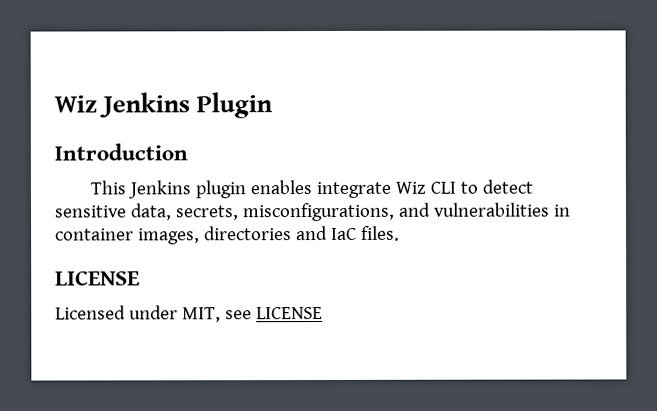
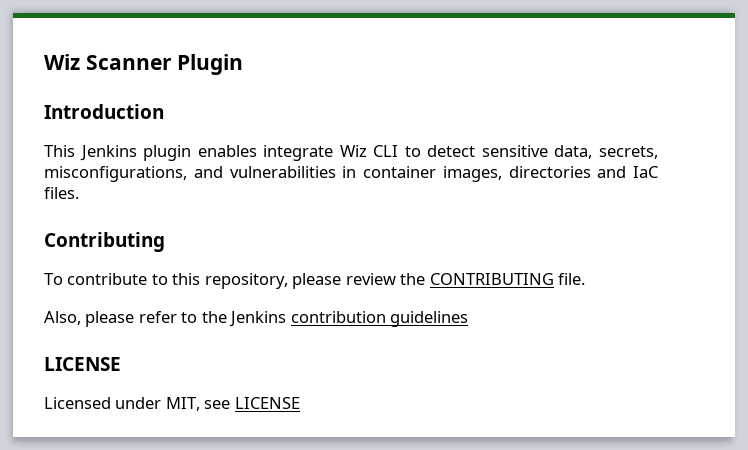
[54,92,191,118] Wiz Jenkins -> [44,54,172,70] Wiz Scanner
(400, 233) none -> [44,232,165,252] [44,273,586,289] [44,311,469,327] // Contributing // To contribute to this repository, please review the CONTRIBUTING file. // Also, please refer to the Jenkins contribution guidelines

